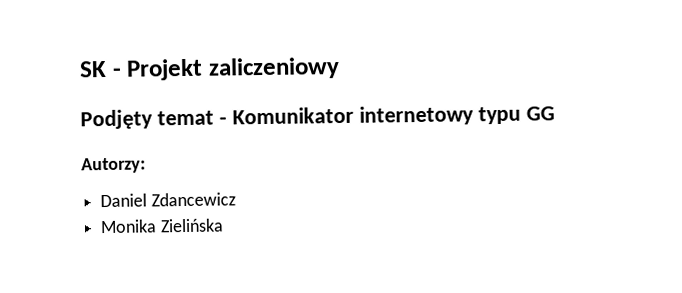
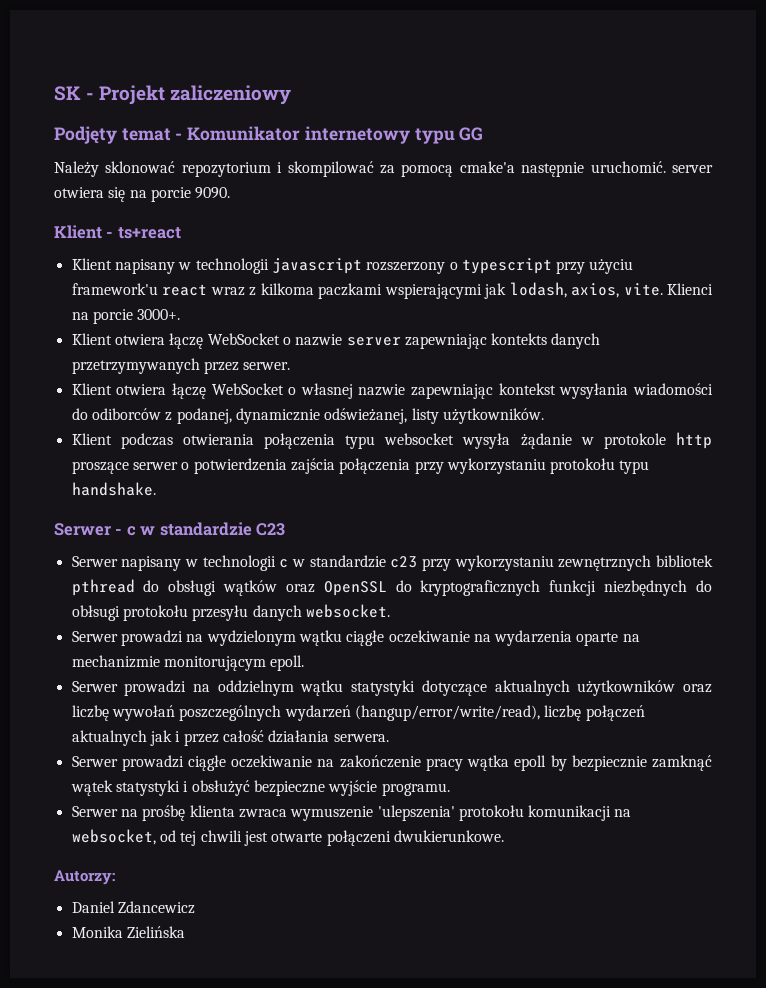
(555, 113) none -> [54,161,714,177] [54,187,231,202] [54,225,181,239] [71,258,634,274] [71,282,713,299] [71,309,181,324] [71,333,601,349] [71,358,291,374] [71,383,713,399] [71,408,544,424] [71,432,712,449] [71,458,650,474] [71,482,156,496] [54,522,286,536] [71,555,714,571] [71,579,713,596] [71,604,390,621] [71,630,640,646] [71,655,305,671] [71,680,712,696] [71,705,645,721] [71,730,389,746] [71,755,712,771] [70,780,450,796] [71,805,632,821] [71,829,504,846] // Należy sklonować repozytorium i skompilować za pomocą cmake'a następnie uruchomić. server otwiera się na porcie 9090. // Klient - ts+react // Klient napisany w technologii javascript rozszerzony o typescript przy użyciu framework'u react wraz z kilkoma paczkami wspierającymi jak lodash, axios, vite. Klienci na porcie 3000+. // Klient otwiera łączę WebSocket o nazwie server zapewniając kontekts danych przetrzymywanych przez serwer. // Klient otwiera łączę WebSocket o własnej nazwie zapewniając kontekst wysyłania wiadomości do odiborców z podanej, dynamicznie odświeżanej, listy użytkowników. // Klient podczas otwierania połączenia typu websocket wysyła żądanie w protokole http proszące serwer o potwierdzenia zajścia połączenia przy wykorzystaniu protokołu typu handshake. // Serwer - c w standardzie C23 // Serwer napisany w technologii c w standardzie c23 przy wykorzystaniu zewnętrznych bibliotek pthread do obsługi wątków oraz OpenSSL do kryptograficznych funkcji niezbędnych do obłsugi protokołu przesyłu danych websocket. // Serwer prowadzi na wydzielonym wątku ciągłe oczekiwanie na wydarzenia oparte na mechanizmie monitorującym epoll. // Serwer prowadzi na oddzielnym wątku statystyki dotyczące aktualnych użytkowników oraz liczbę wywołań poszczególnych wydarzeń (hangup/error/write/read), liczbę połączeń aktualnych jak i przez całość działania serwera. // Serwer prowadzi ciągłe oczekiwanie na zakończenie pracy wątka epoll by bezpiecznie zamknąć wątek statystyki i obsłużyć bezpieczne wyjście programu. // Serwer na prośbę klienta zwraca wymuszenie 'ulepszenia' protokołu komunikacji na websocket, od tej chwili jest otwarte połączeni dwukierunkowe.

